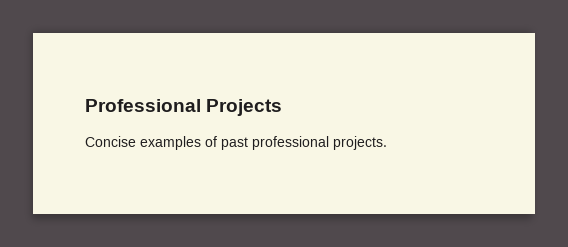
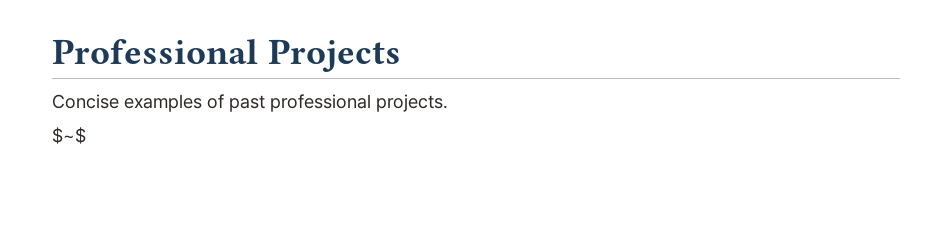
(387, 143) none -> [52,127,86,144] // $~$

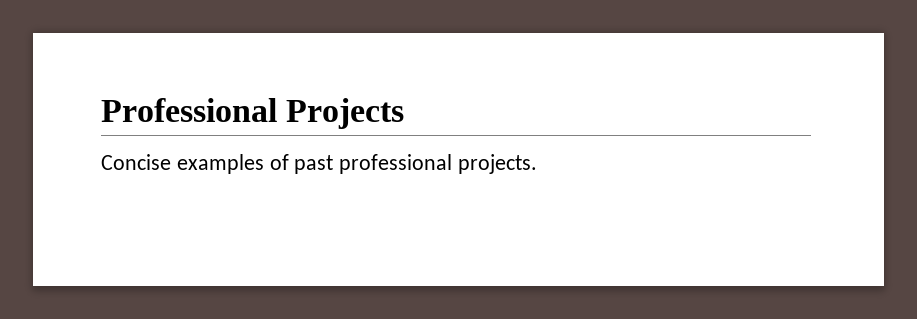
[52,127,86,144] // $~$ -> (538, 164) none

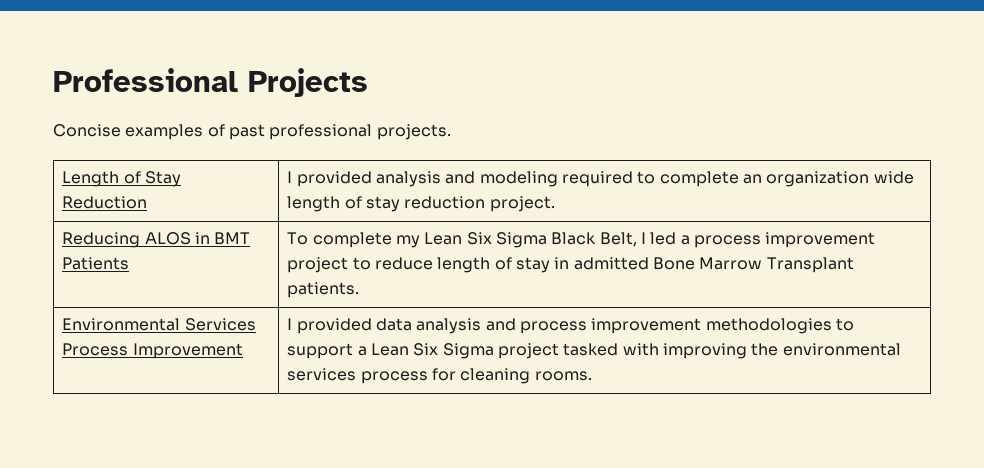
(538, 164) none -> [62,171,181,187] [62,196,148,209] [287,171,914,187] [287,196,555,212] [62,232,251,248] [62,257,130,270] [287,232,876,248] [287,257,854,273] [287,282,360,298] [62,318,256,331] [62,343,243,359] [287,318,854,334] [287,343,901,359] [287,368,592,384] // Length of Stay Reduction | I provided analysis and modeling required to complete an organization wide length of stay reduction project. // Reducing ALOS in BMT Patients | To complete my Lean Six Sigma Black Belt, I led a process improvement project to reduce length of stay in admitted Bone Marrow Transplant patients. // Environmental Services Process Improvement | I provided data analysis and process improvement methodologies to support a Lean Six Sigma project tasked with improving the environmental services process for cleaning rooms.

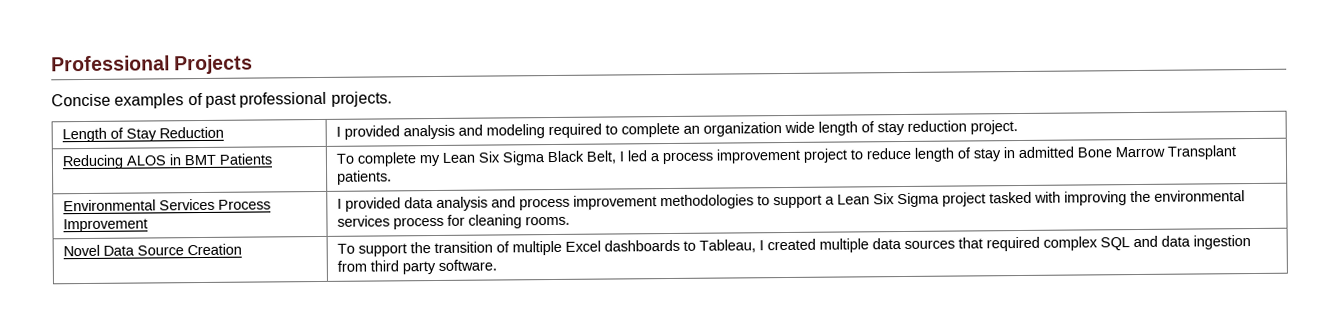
(592, 376) none -> [63,243,243,257] [337,235,1252,257] [337,259,498,275] // Novel Data Source Creation | To support the transition of multiple Excel dashboards to Tableau, I created multiple data sources that required complex SQL and data ingestion from third party software.

